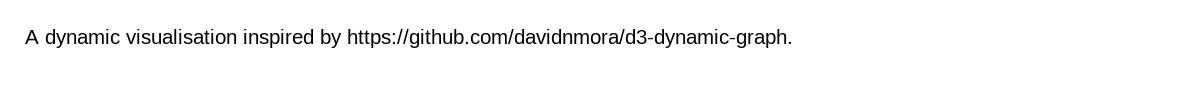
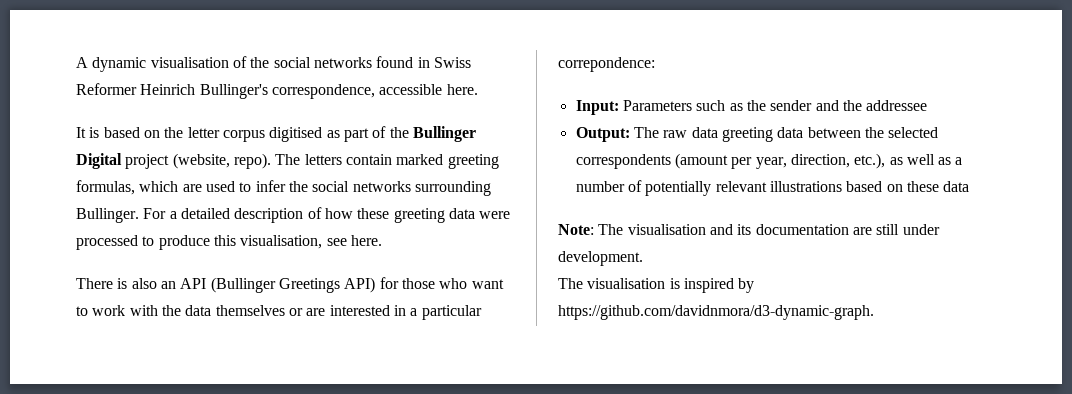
(237, 36) none -> [232,56,471,68] [76,83,478,99] [76,126,476,142] [76,153,499,169] [76,180,491,196] [76,207,511,223] [76,235,382,250] [76,277,504,293] [76,305,482,320] [558,57,655,72] [575,100,928,115] [575,127,939,142] [575,153,963,169] [575,180,970,196] [558,224,940,235] [558,251,643,266] [558,278,680,289] of the social networks found in Swiss Reformer Heinrich Bullinger's correspondence, accessible here. // It is based on the letter corpus digitised as part of the Bullinger Digital project (website, repo). The letters contain marked greeting formulas, which are used to infer the social networks surrounding Bullinger. For a detailed description of how these greeting data were processed to produce this visualisation, see here. // There is also an API (Bullinger Greetings API) for those who want to work with the data themselves or are interested in a particular correpondence: // Input: Parameters such as the sender and the addressee // Output: The raw data greeting data between the selected correspondents (amount per year, direction, etc.), as well as a number of potentially relevant illustrations based on these data // Note: The visualisation and its documentation are still under development. // The visualisation is

